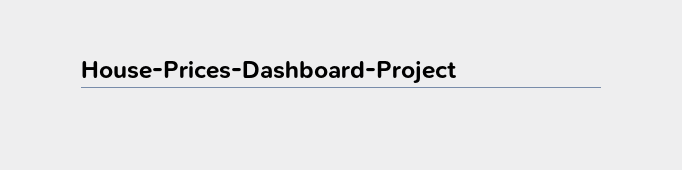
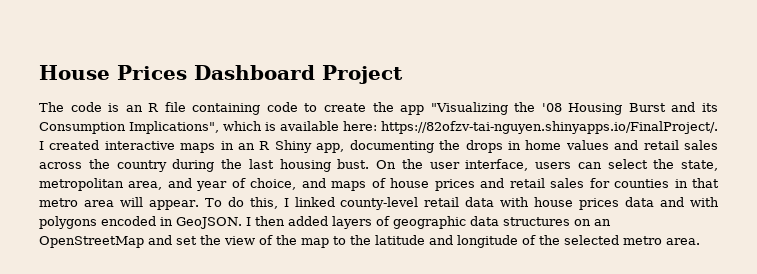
[81,61,457,84] House-Prices-Dashboard-Project -> [39,65,403,84] [39,102,718,115] [39,121,718,134] [39,140,718,153] [39,159,718,172] [39,178,720,191] [39,197,719,210] [39,216,611,229] [39,235,700,248] House Prices Dashboard Project // The code is an R file containing code to create the app "Visualizing the '08 Housing Burst and its Consumption Implications", which is available here: https://82ofzv-tai-nguyen.shinyapps.io/FinalProject/. I created interactive maps in an R Shiny app, documenting the drops in home values and retail sales across the country during the last housing bust. On the user interface, users can select the state, metropolitan area, and year of choice, and maps of house prices and retail sales for counties in that metro area will appear. To do this, I linked county-level retail data with house prices data and with polygons encoded in GeoJSON. I then added layers of geographic data structures on an OpenStreetMap and set the view of the map to the latitude and longitude of the selected metro area.

